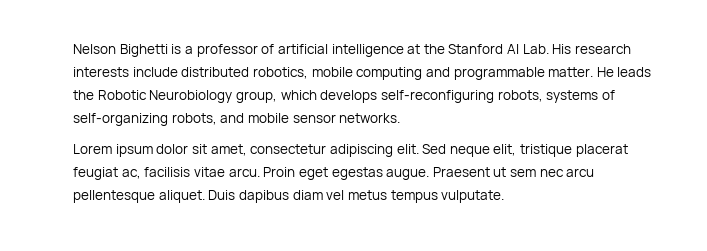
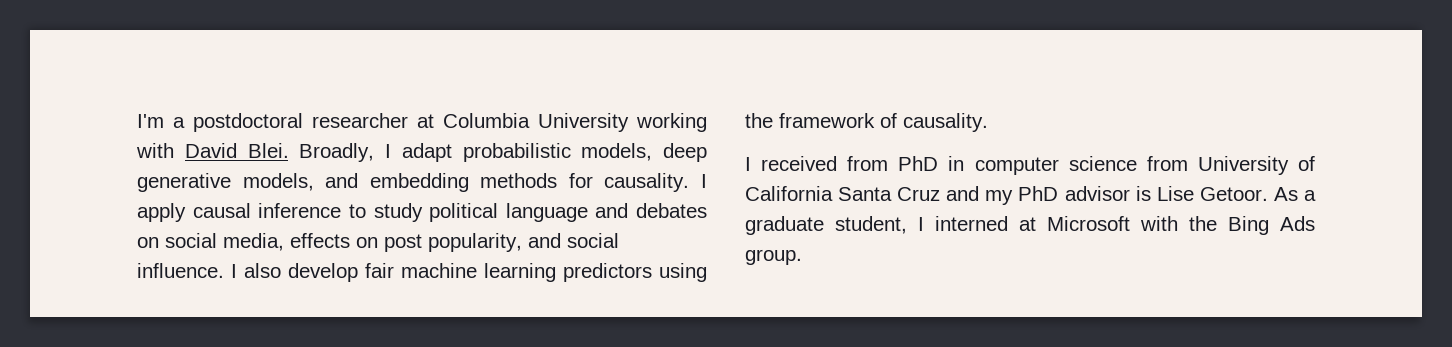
[73,44,632,57] [73,67,652,80] [73,90,615,103] [73,113,401,126] [73,144,628,157] [73,167,595,180] [73,190,505,203] Nelson Bighetti is a professor of artificial intelligence at the Stanford AI Lab. His research interests include distributed robotics, mobile computing and programmable matter. He leads the Robotic Neurobiology group, which develops self-reconfiguring robots, systems of self-organizing robots, and mobile sensor networks. // Lorem ipsum dolor sit amet, consectetur adipiscing elit. Sed neque elit, tristique placerat feugiat ac, facilisis vitae arcu. Proin eget egestas augue. Praesent ut sem nec arcu pellentesque aliquet. Duis dapibus diam vel metus tempus vulputate. -> [137,113,707,132] [136,143,707,162] [137,173,707,192] [137,203,707,222] [137,233,619,252] [137,263,707,282] [745,113,988,132] [745,156,1315,175] [745,186,1316,205] [745,216,1315,235] [745,249,802,265] I'm a postdoctoral researcher at Columbia University working with David Blei. Broadly, I adapt probabilistic models, deep generative models, and embedding methods for causality. I apply causal inference to study political language and debates on social media, effects on post popularity, and social influence. I also develop fair machine learning predictors using the framework of causality. // I received from PhD in computer science from University of California Santa Cruz and my PhD advisor is Lise Getoor. As a graduate student, I interned at Microsoft with the Bing Ads group.

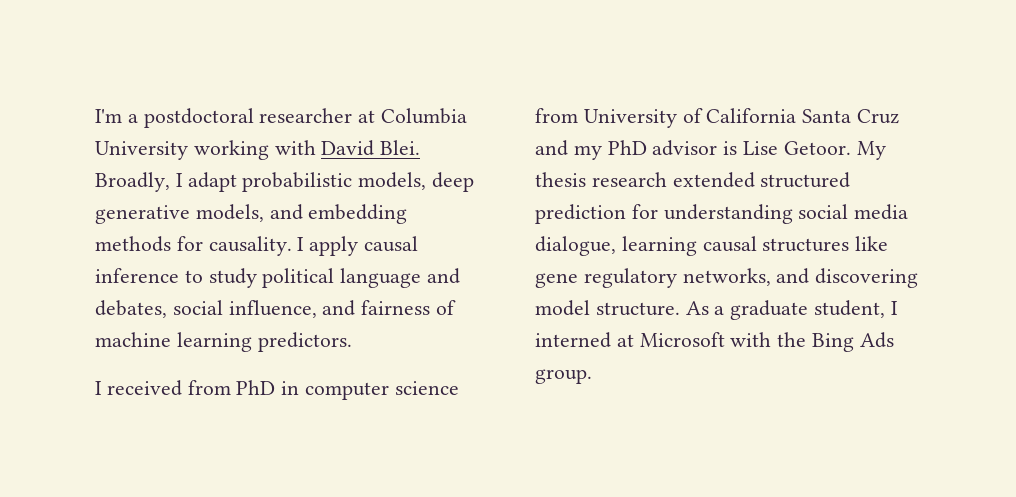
[636,203,707,218] [137,233,619,252] [137,263,707,282] [745,113,988,132] debates on social media, effects on post popularity, and social influence. I also develop fair machine learning predictors using the framework of causality. -> [95,300,457,318] [95,332,352,352] debates, social influence, and fairness of machine learning predictors.
(1268, 194) none -> [856,141,886,160] [535,172,851,188] [535,204,909,224] [535,236,889,256] [535,268,919,288] [535,300,680,316] My thesis research extended structured prediction for understanding social media dialogue, learning causal structures like gene regulatory networks, and discovering model structure.

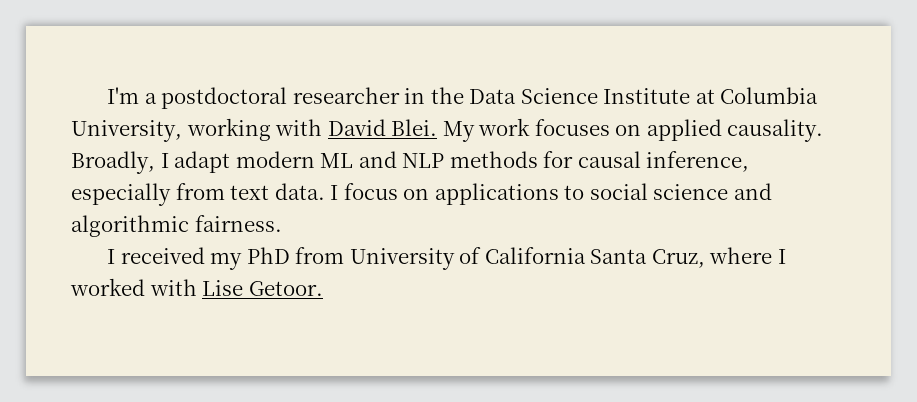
(353, 115) none -> [404,87,691,104] in the Data Science Institute
[95,141,188,160] University -> [71,120,182,142] University,
[95,172,475,192] [95,204,408,224] [95,236,419,256] [95,268,461,288] [95,300,457,318] [95,332,352,352] [95,380,459,400] Broadly, I adapt probabilistic models, deep generative models, and embedding methods for causality. I apply causal inference to study political language and debates, social influence, and fairness of machine learning predictors. // I received from PhD in computer science -> [442,118,824,142] [71,151,750,174] [71,183,772,206] [71,215,282,237] [107,247,290,270] My work focuses on applied causality. Broadly, I adapt modern ML and NLP methods for causal inference, especially from text data. I focus on applications to social science and algorithmic fairness. // I received my PhD
[857,109,900,124] [535,140,886,160] [535,172,851,188] [535,204,909,224] [535,236,889,256] [535,268,919,288] [535,300,898,320] [535,332,894,352] [535,369,592,384] Cruz and my PhD advisor is Lise Getoor. My thesis research extended structured prediction for understanding social media dialogue, learning causal structures like gene regulatory networks, and discovering model structure. As a graduate student, I interned at Microsoft with the Bing Ads group. -> [651,247,786,268] [70,278,323,296] Cruz, where I worked with Lise Getoor.

